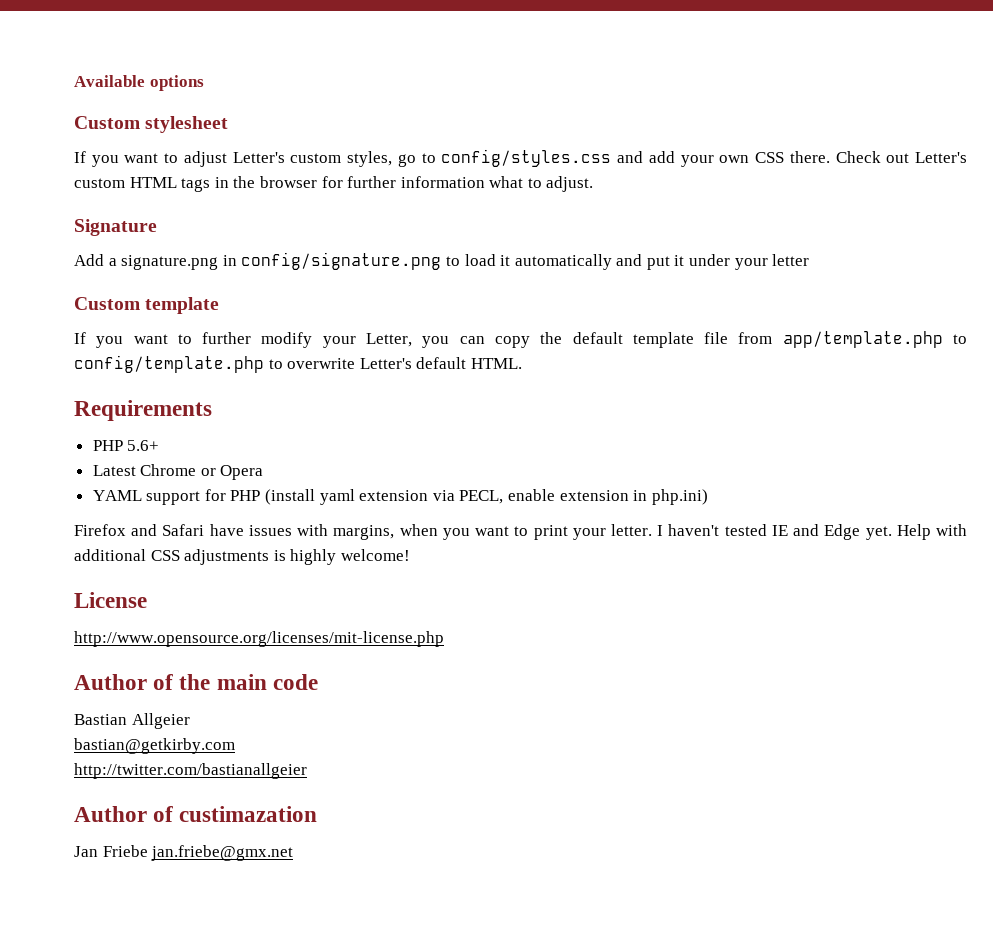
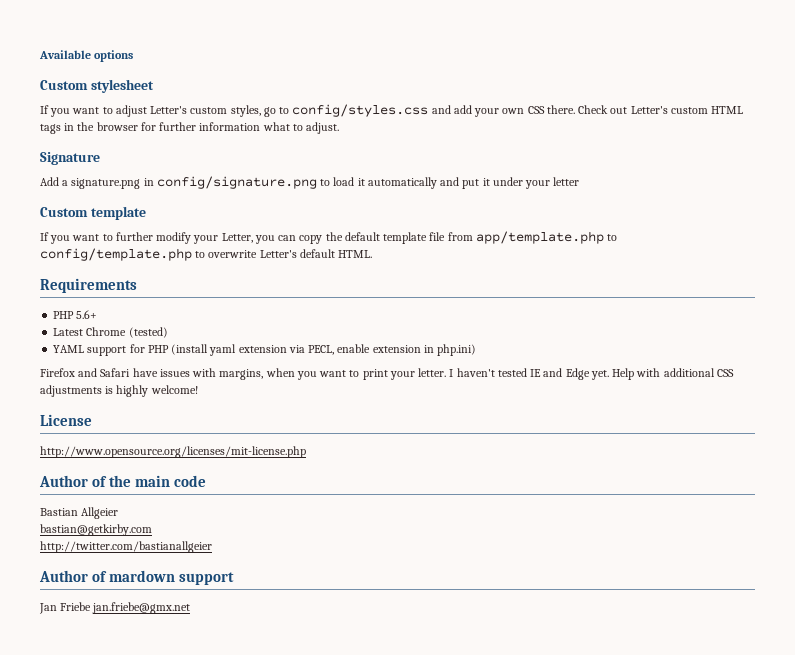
[200,465,264,480] or Opera -> [128,327,168,338] (tested)
[179,806,318,822] custimazation -> [109,570,235,585] mardown support

